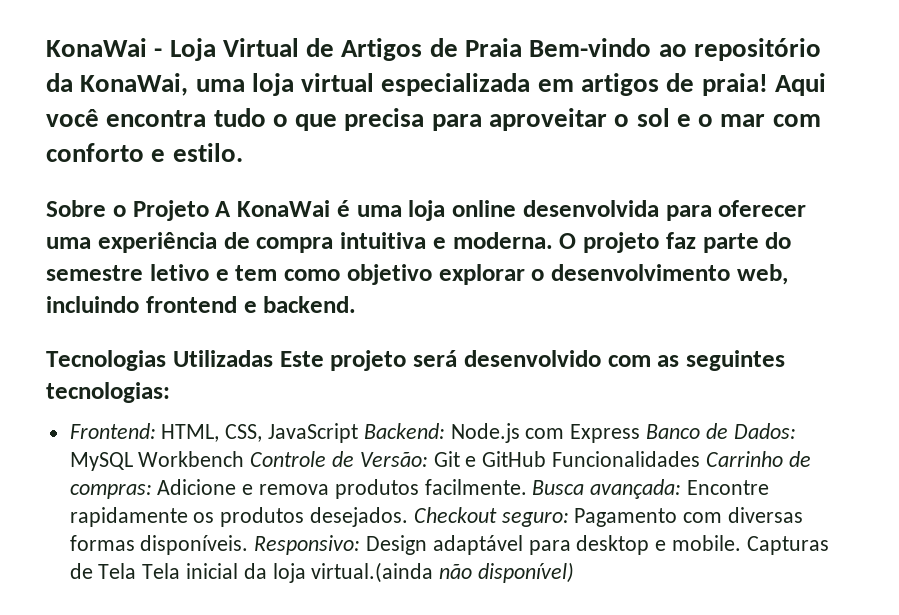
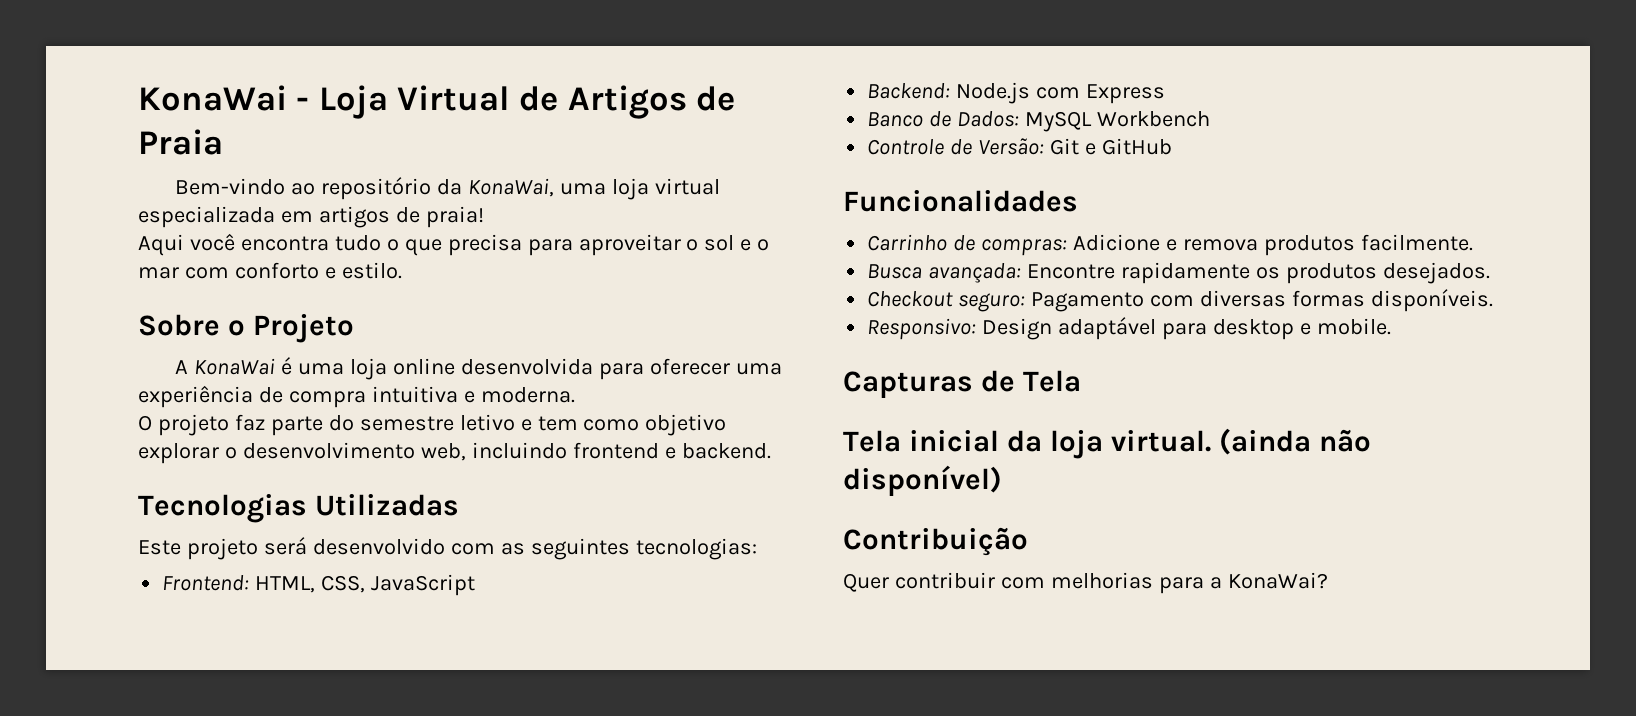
(523, 47) none -> (223, 142) //
(768, 84) none -> (484, 217) //
(209, 210) none -> (354, 328) //
(553, 240) none -> (575, 395) //
(273, 358) none -> (459, 505) //
(359, 433) none -> (476, 585) //
(641, 433) none -> (1166, 94) //
(245, 459) none -> (1210, 119) //
(547, 459) none -> (1172, 146) //
(701, 459) none -> (1078, 201) //
(527, 487) none -> (1473, 242) //
(409, 517) none -> (1490, 273) //
(249, 545) none -> (1493, 300) //
(742, 543) none -> (1391, 326) //
(137, 571) none -> (1081, 381) //
[311,562,434,583] virtual.(ainda -> [1110,428,1311,455] virtual. (ainda
(575, 572) none -> [843,527,1028,556] [843,572,1328,594] // Contribuição // Quer contribuir com melhorias para a KonaWai?

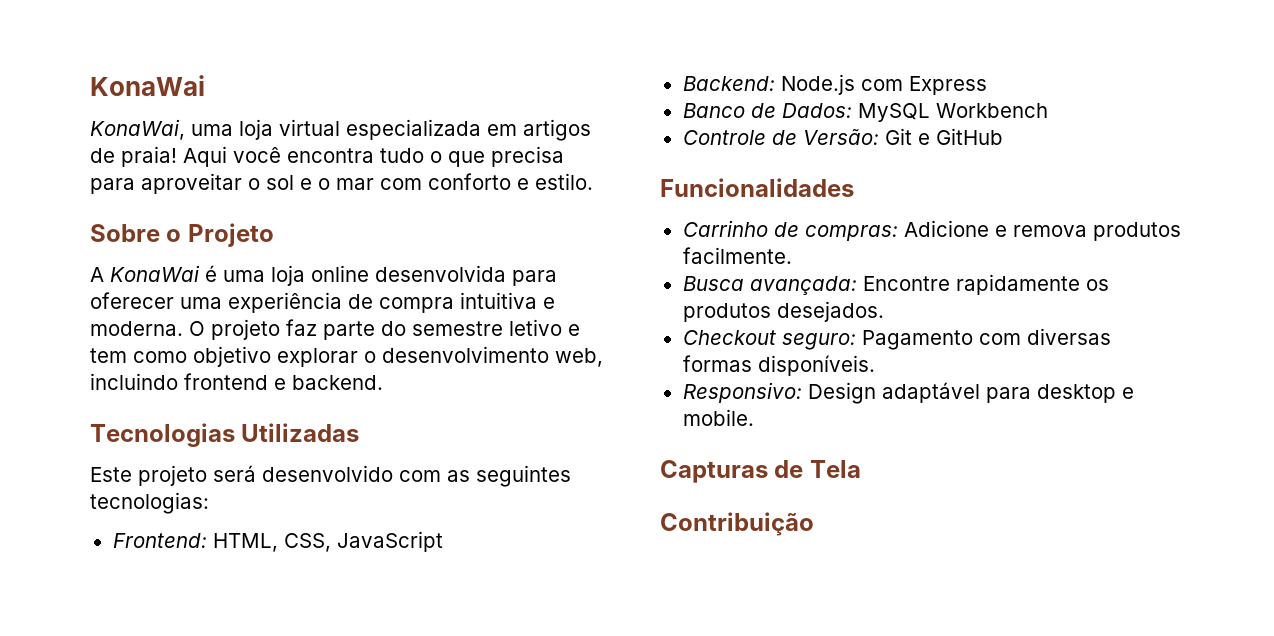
[138,85,735,119] [138,129,223,155] [175,177,462,200] KonaWai - Loja Virtual de Artigos de Praia // Bem-vindo ao repositório da -> [90,75,205,96] KonaWai //
(484, 217) // -> (177, 156) none
(575, 395) // -> (183, 328) none
[843,428,1371,459] [843,465,1002,496] [843,527,1028,556] [843,572,1328,594] Tela inicial da loja virtual. (ainda não disponível) // Contribuição // Quer contribuir com melhorias para a KonaWai? -> [660,512,814,536] Contribuição

